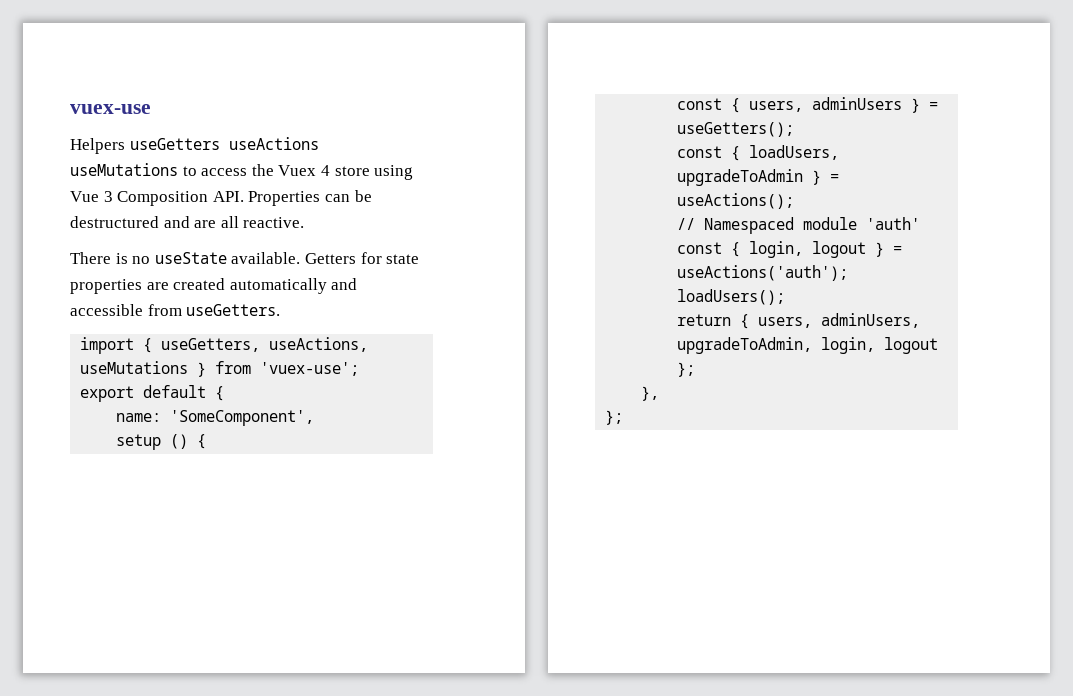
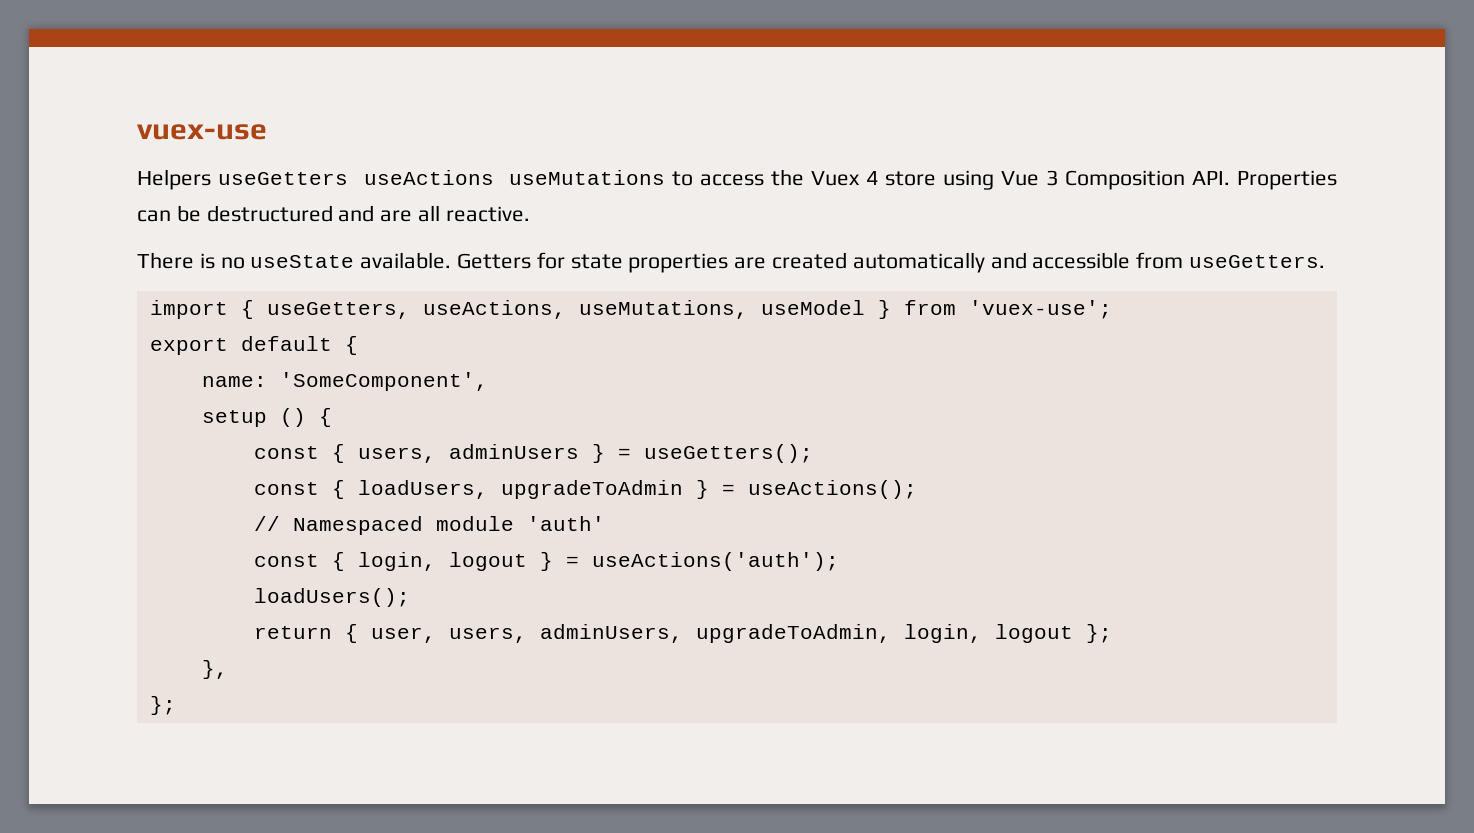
[80,361,189,374] useMutations -> [578,300,865,319] useMutations, useModel
(750, 321) none -> [370,627,436,643] user,

